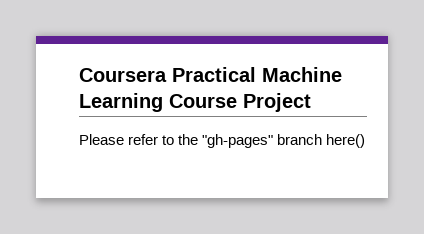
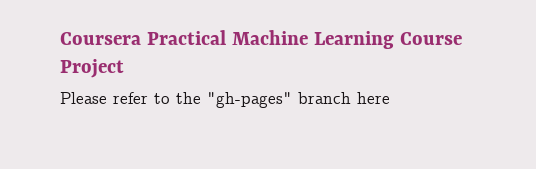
[326,134,366,148] here() -> [357,92,390,104] here

